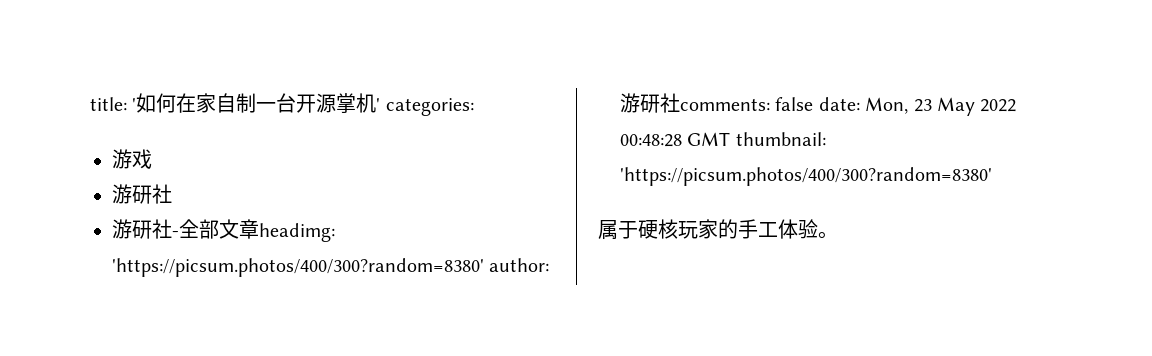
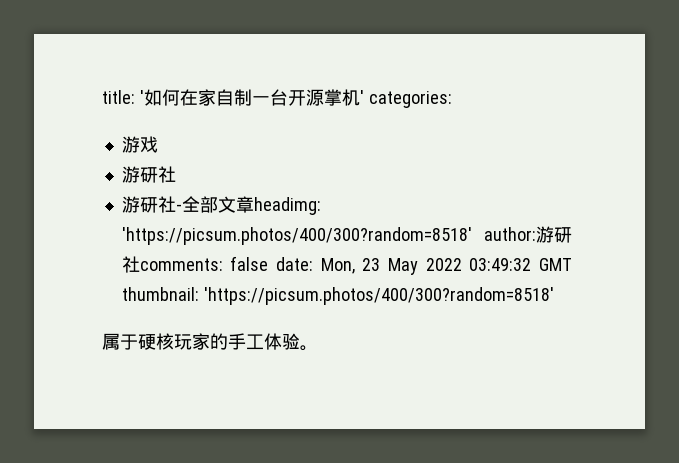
[112,258,484,277] 'https://picsum.photos/400/300?random=8380' -> [121,227,472,245] 'https://picsum.photos/400/300?random=8518'
[620,134,682,147] 00:48:28 -> [469,258,532,271] 03:49:32
[620,167,992,186] 'https://picsum.photos/400/300?random=8380' -> [203,287,554,305] 'https://picsum.photos/400/300?random=8518'

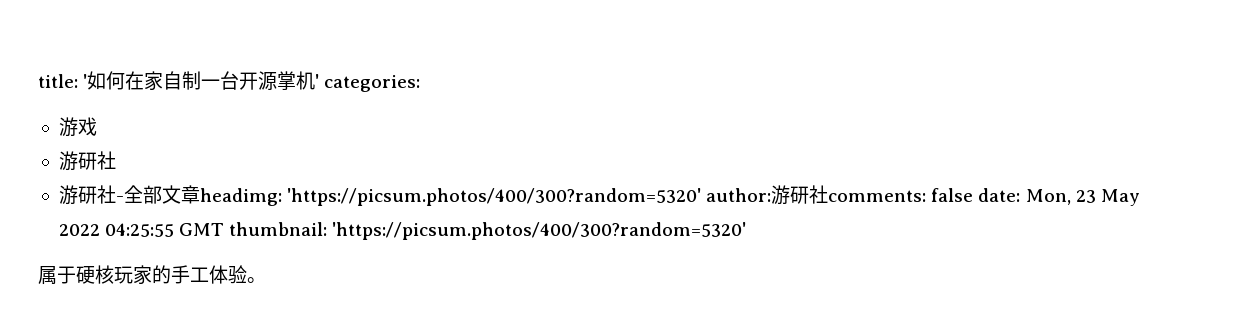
[121,227,472,245] 'https://picsum.photos/400/300?random=8518' -> [287,188,702,206] 'https://picsum.photos/400/300?random=5320'
[469,258,532,271] 03:49:32 -> [105,223,175,237] 04:25:55
[203,287,554,305] 'https://picsum.photos/400/300?random=8518' -> [332,222,747,240] 'https://picsum.photos/400/300?random=5320'

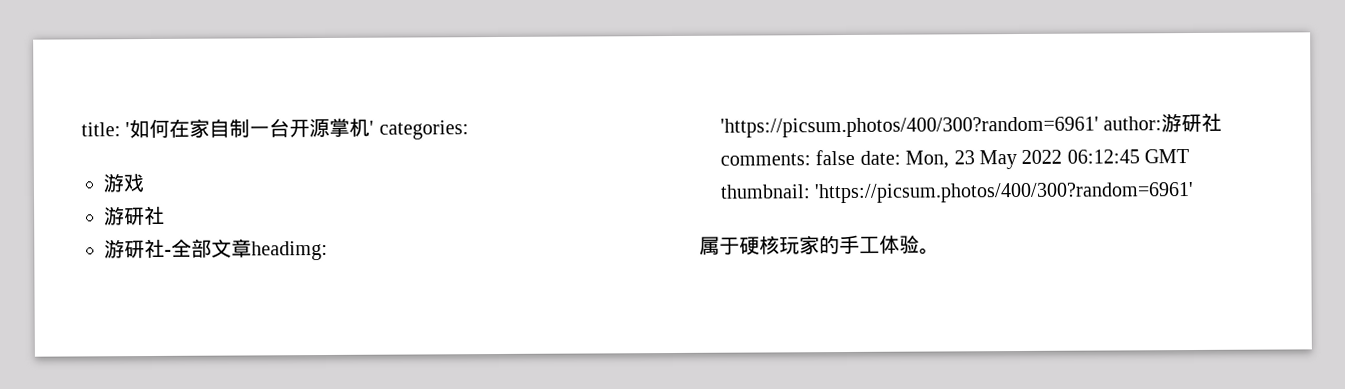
[287,188,702,206] 'https://picsum.photos/400/300?random=5320' -> [720,116,1099,138] 'https://picsum.photos/400/300?random=6961'
[105,223,175,237] 04:25:55 -> [1066,149,1140,164] 06:12:45
[332,222,747,240] 'https://picsum.photos/400/300?random=5320' -> [814,181,1195,204] 'https://picsum.photos/400/300?random=6961'

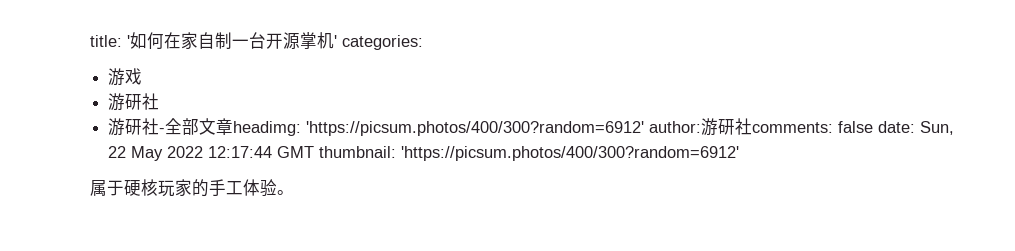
[720,116,1099,138] 'https://picsum.photos/400/300?random=6961' -> [306,121,645,136] 'https://picsum.photos/400/300?random=6912'
[905,150,975,169] Mon, 23 -> [920,121,955,135] [108,146,127,158] Sun, 22
[1066,149,1140,164] 06:12:45 -> [208,146,273,158] 12:17:44
[814,181,1195,204] 'https://picsum.photos/400/300?random=6961' -> [401,146,740,161] 'https://picsum.photos/400/300?random=6912'

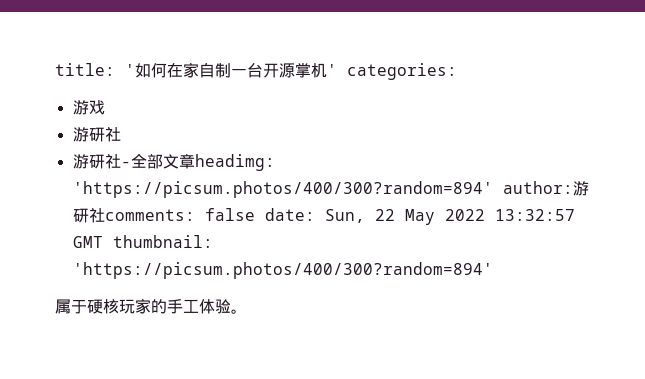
[306,121,645,136] 'https://picsum.photos/400/300?random=6912' -> [72,181,493,198] 'https://picsum.photos/400/300?random=894'
[208,146,273,158] 12:17:44 -> [494,209,575,221] 13:32:57
[401,146,740,161] 'https://picsum.photos/400/300?random=6912' -> [72,262,493,279] 'https://picsum.photos/400/300?random=894'

